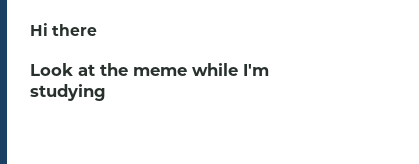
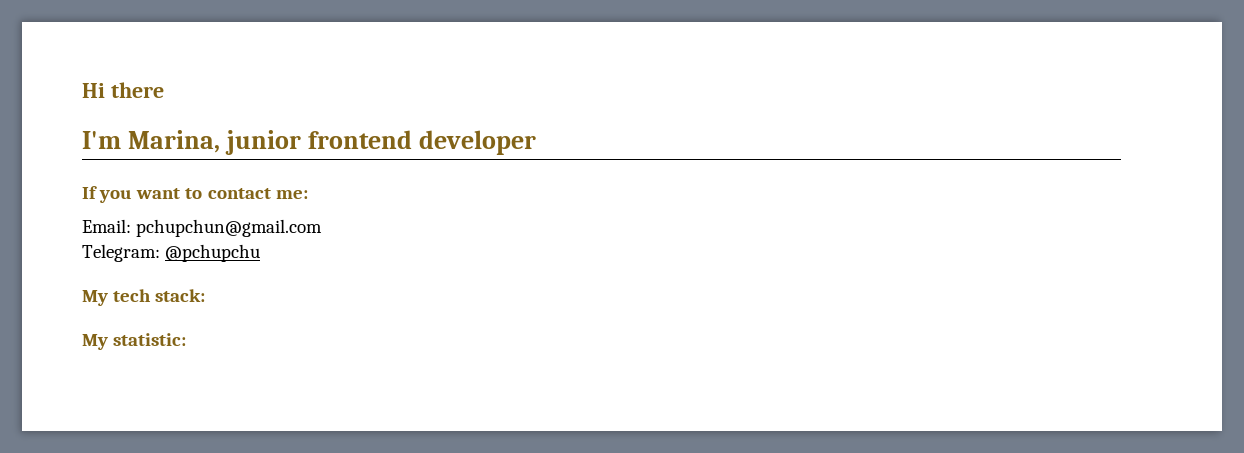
[30,63,269,76] [30,84,106,101] Look at the meme while I'm studying -> [82,130,536,155] [82,186,308,203] [82,219,323,237] [82,244,261,262] [82,289,206,306] [82,333,187,350] I'm Marina, junior frontend developer // If you want to contact me: // Email: pchupchun@gmail.com // Telegram: @pchupchu // My tech stack: // My statistic:

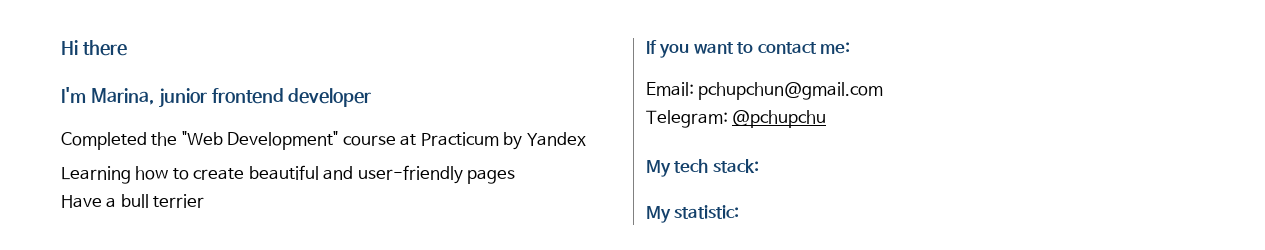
(536, 142) none -> [61,131,586,150] [61,165,516,184] [61,194,205,208] // Completed the "Web Development" course at Practicum by Yandex // Learning how to create beautiful and user-friendly pages // Have a bull terrier

